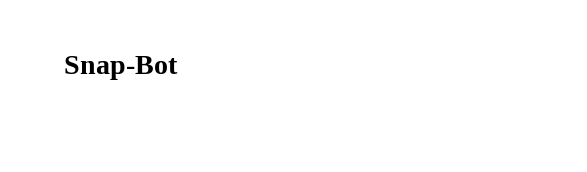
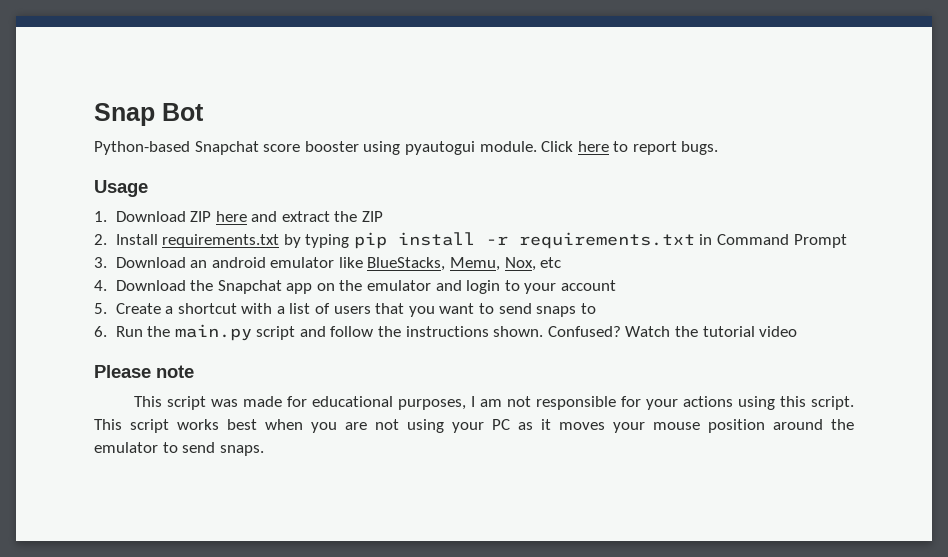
[64,56,178,80] Snap-Bot -> [94,103,204,126] [94,141,719,155] [94,180,148,197] [94,211,384,222] [94,232,847,249] [94,257,562,271] [94,280,616,294] [94,303,596,317] [94,324,798,341] [94,365,194,378] [133,396,855,410] [94,419,854,433] [94,442,264,456] Snap Bot // Python-based Snapchat score booster using pyautogui module. Click here to report bugs. // Usage // 1. Download ZIP here and extract the ZIP // 2. Install requirements.txt by typing pip install -r requirements.txt in Command Prompt // 3. Download an android emulator like BlueStacks, Memu, Nox, etc // 4. Download the Snapchat app on the emulator and login to your account // 5. Create a shortcut with a list of users that you want to send snaps to // 6. Run the main.py script and follow the instructions shown. Confused? Watch the tutorial video // Please note // This script was made for educational purposes, I am not responsible for your actions using this script. This script works best when you are not using your PC as it moves your mouse position around the emulator to send snaps.

